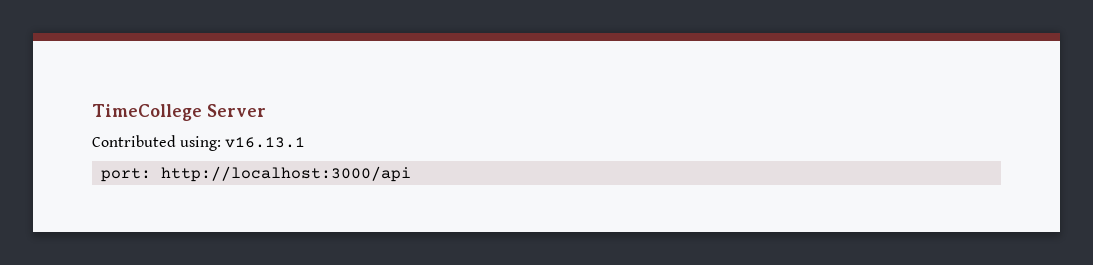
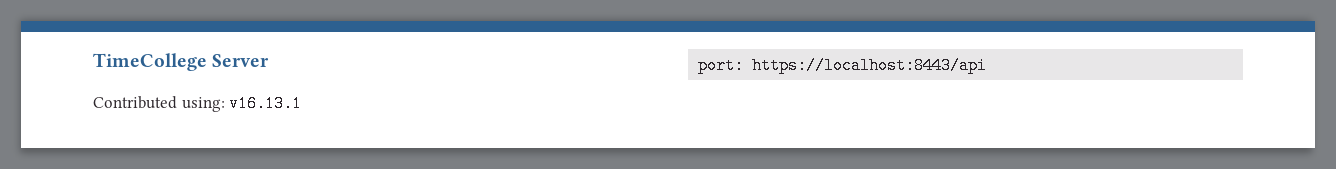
[161,166,412,182] http://localhost:3000/api -> [752,57,988,74] https://localhost:8443/api

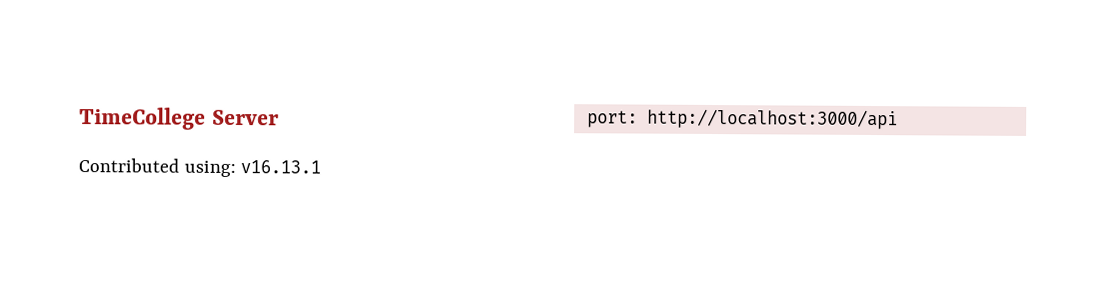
[752,57,988,74] https://localhost:8443/api -> [646,108,898,130] http://localhost:3000/api

